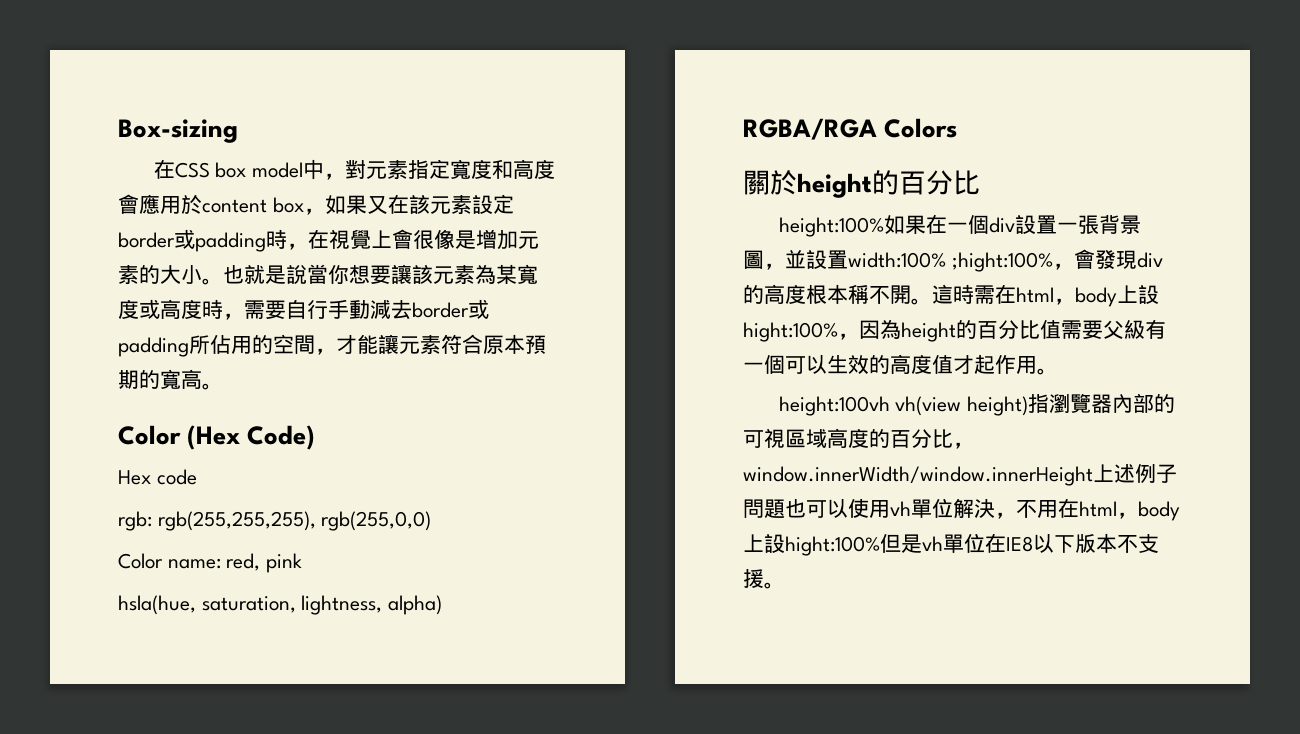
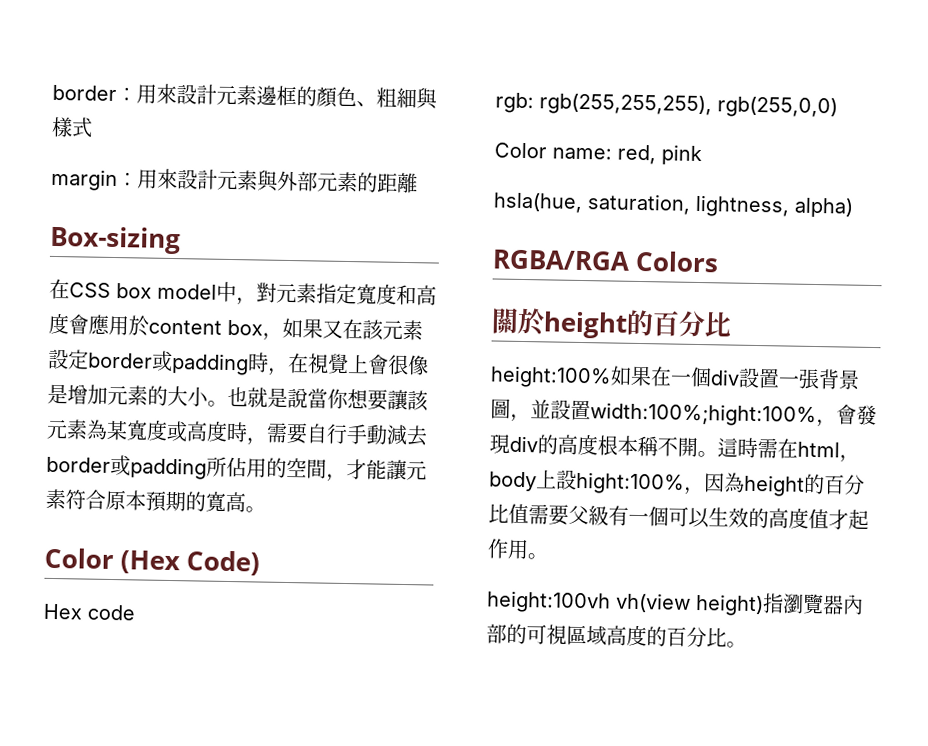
(118, 131) none -> [52,83,438,110] [51,116,93,138] [51,168,418,194] border：用來設計元素邊框的顏色、粗細與樣式 // margin：用來設計元素與外部元素的距離 //
[848,252,1053,272] width:100% ;hight:100% -> [590,402,817,428] width:100%;hight:100%
[953,442,974,449] [743,464,1177,486] [743,498,1180,521] [743,533,1159,556] [743,569,764,588] ，window.innerWidth/window.innerHeight上述例子問題也可以使用vh單位解決，不用在html，body上設hight:100%但是vh單位在IE8以下版本不支援 -> (727, 637) none

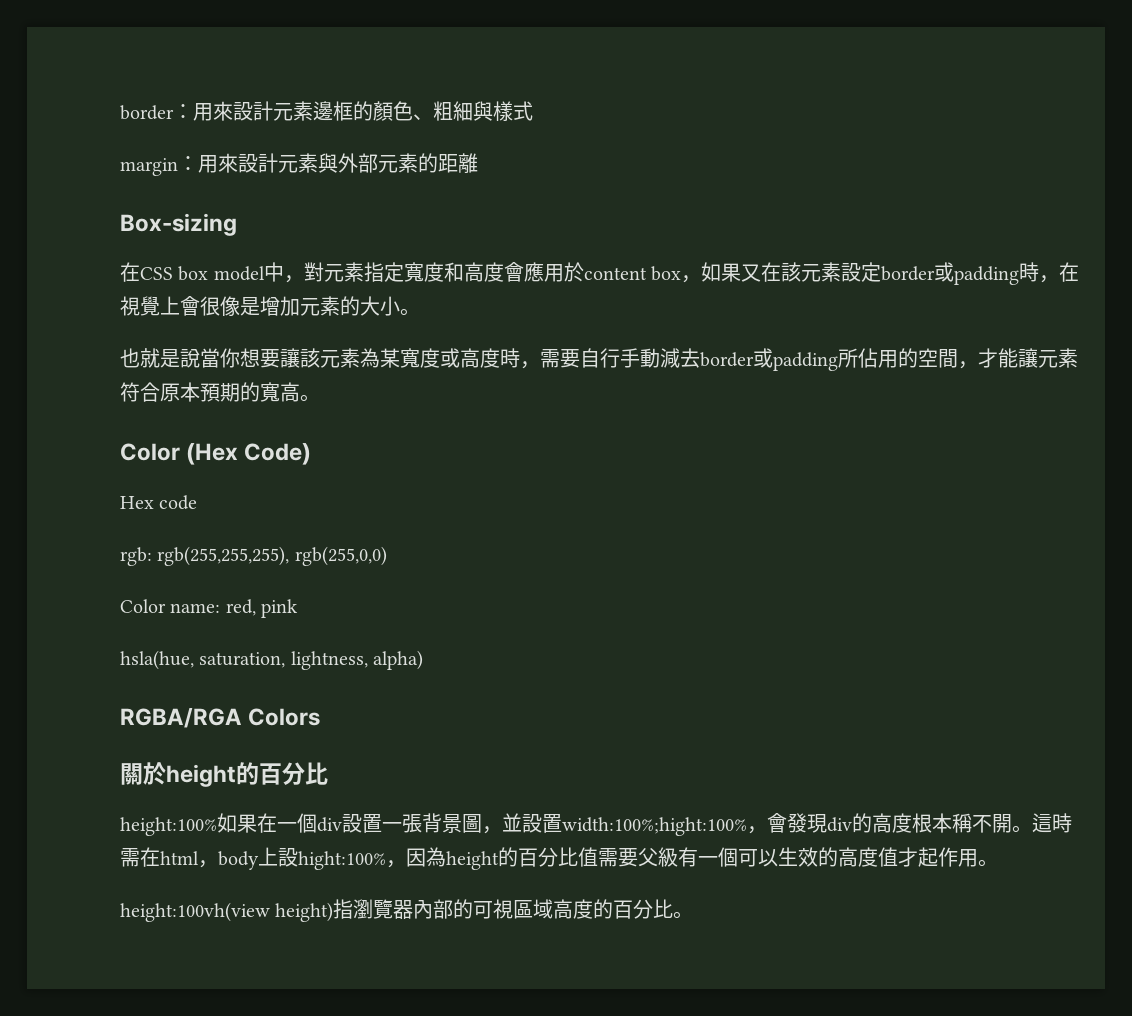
(228, 403) none -> (420, 312) //
[486,590,691,614] height:100vh vh(view -> [120,902,270,922] height:100vh(view

